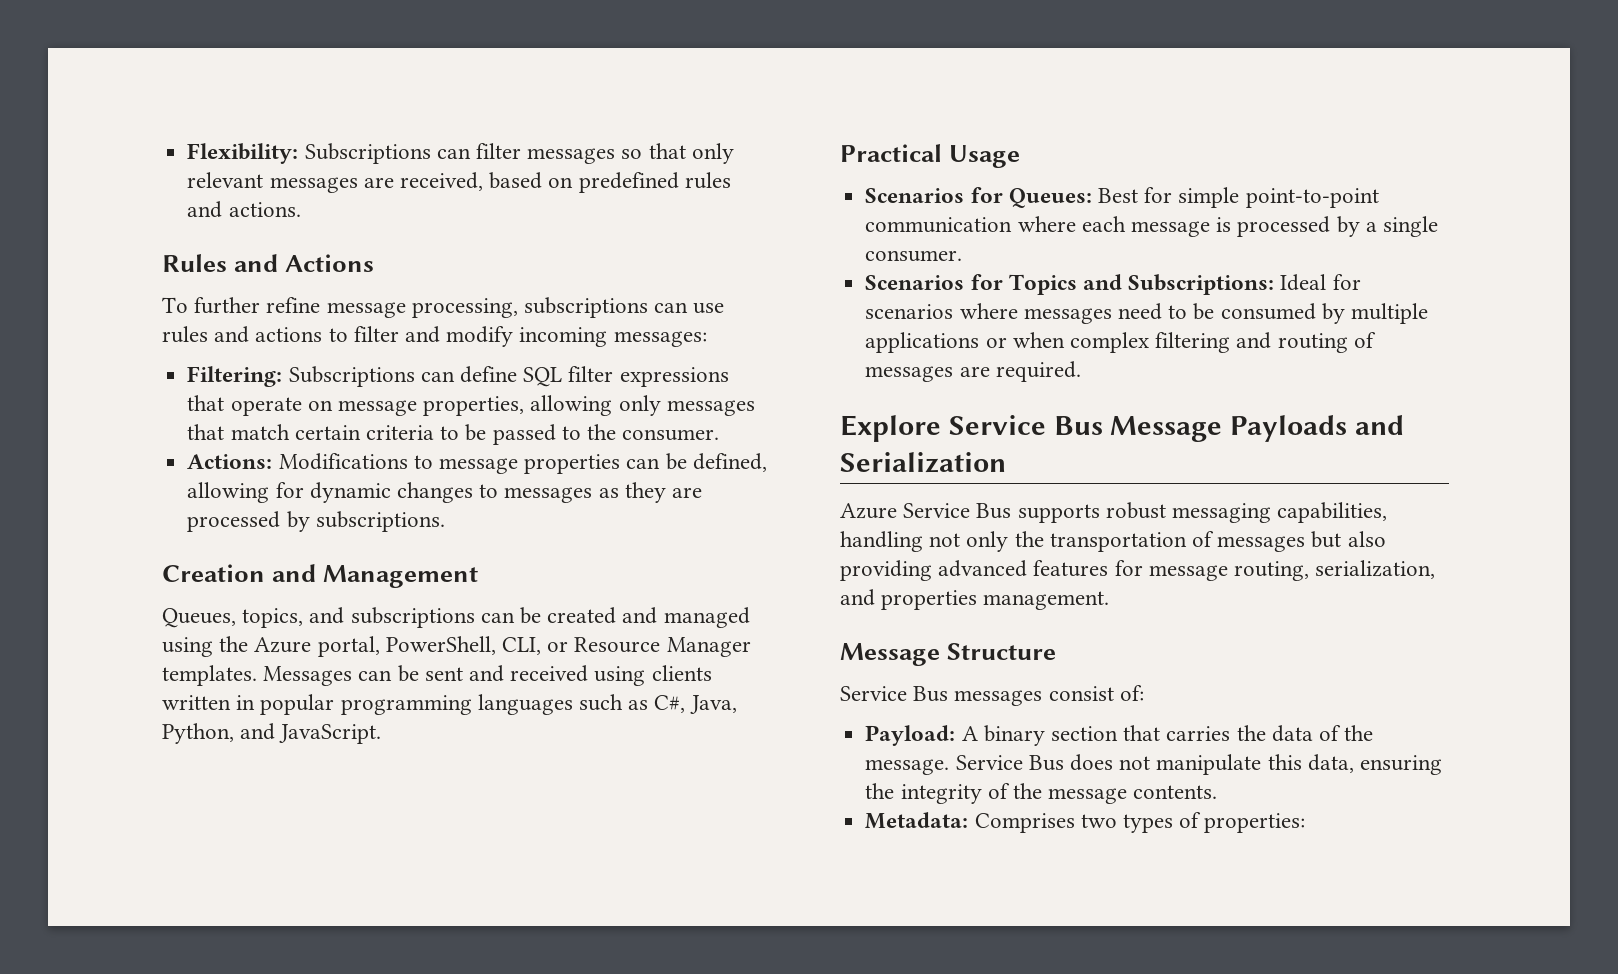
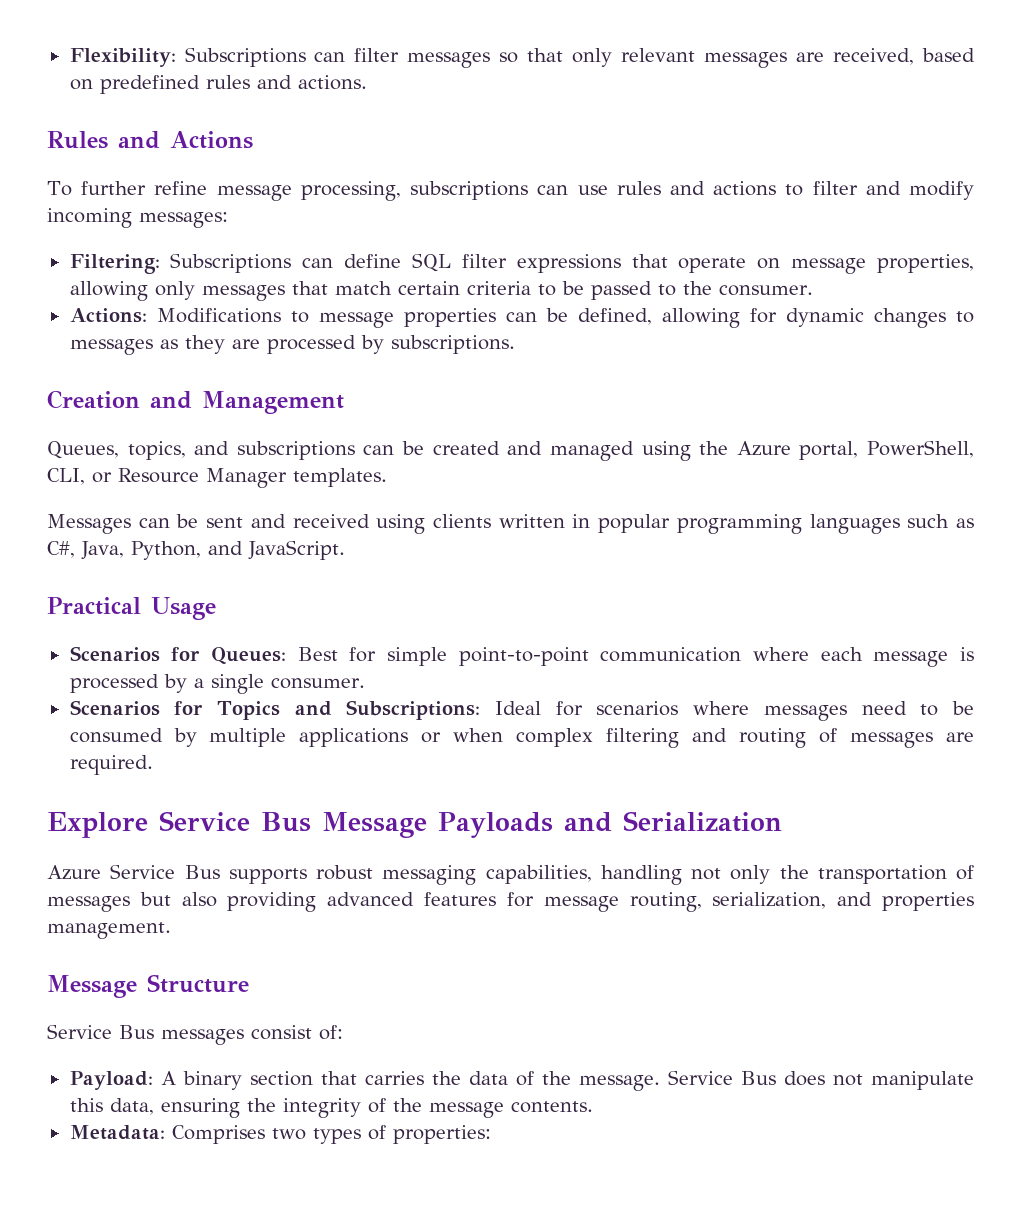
(257, 675) none -> (387, 477) //

